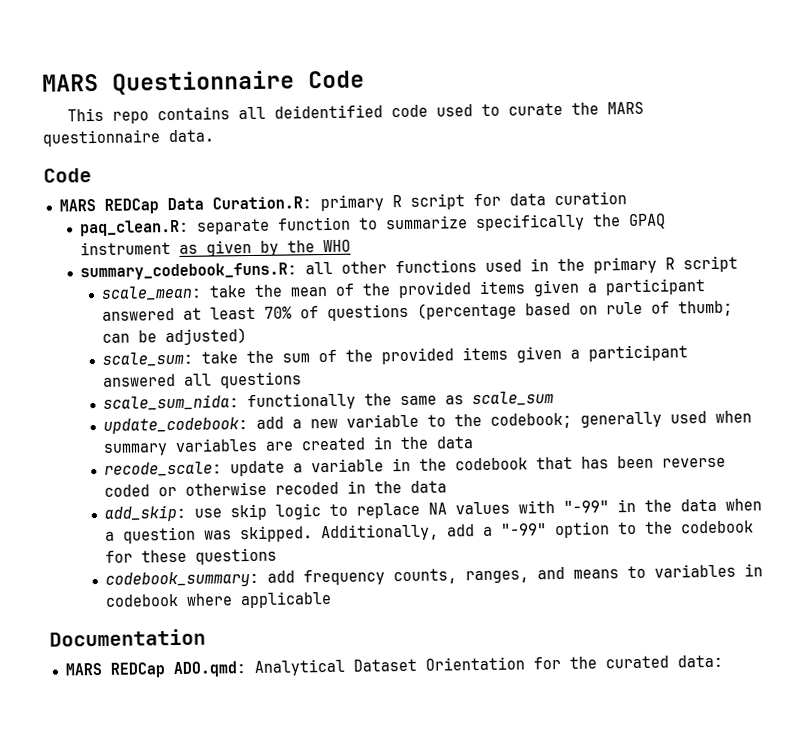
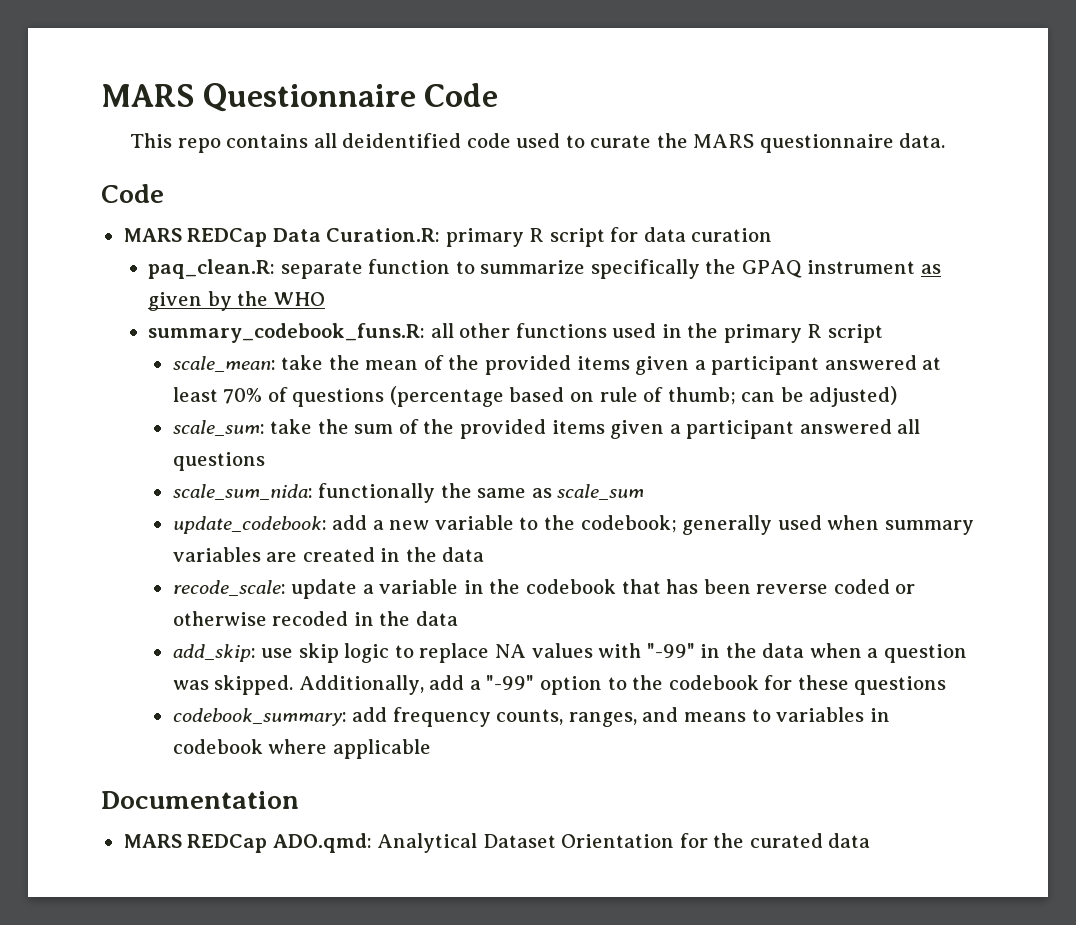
[676,654,723,668] data: -> [828,833,871,848] data

